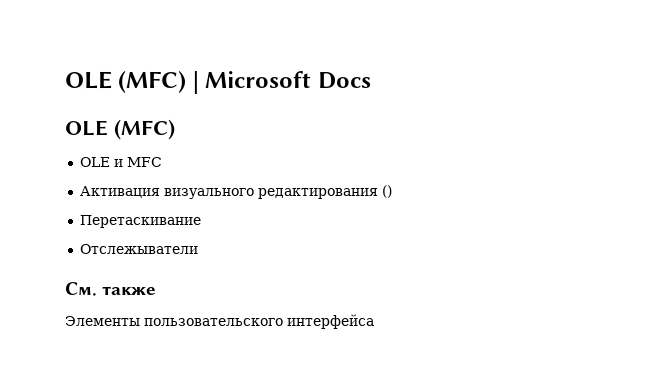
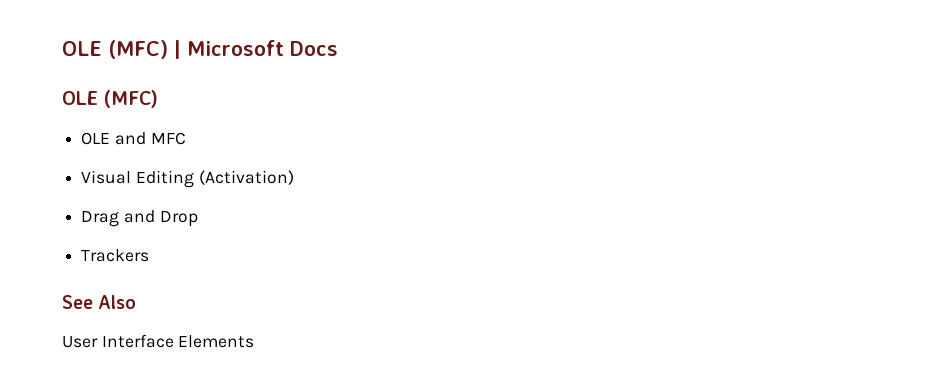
[113,159,123,167] и -> [114,132,146,145] and
[79,185,392,199] [79,215,201,228] [79,244,198,254] [65,282,157,296] [65,314,374,329] Активация визуального редактирования () // Перетаскивание // Отслежыватели // См. также // Элементы пользовательского интерфейса -> [81,170,294,188] [81,210,198,227] [81,249,150,262] [62,295,137,309] [62,334,255,348] Visual Editing (Activation) // Drag and Drop // Trackers // See Also // User Interface Elements

